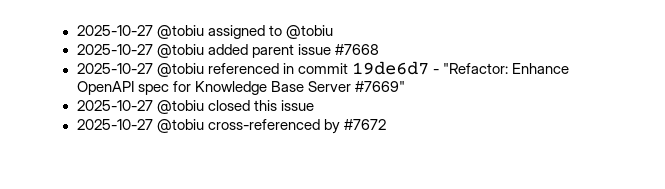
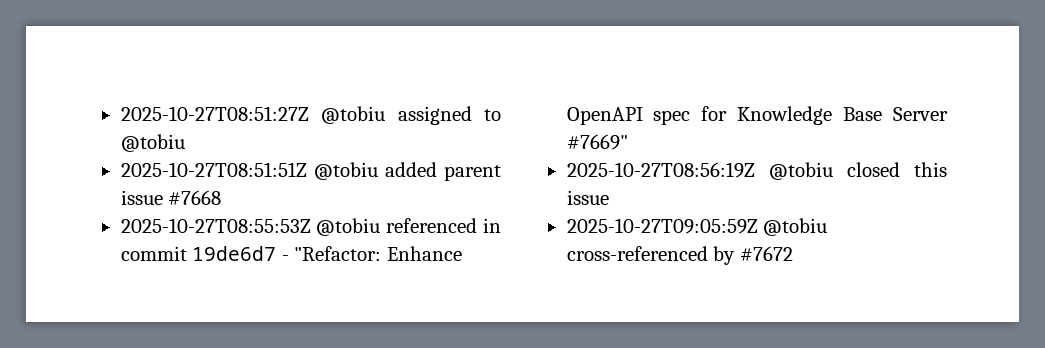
[76,25,153,36] 2025-10-27 -> [120,106,309,121] 2025-10-27T08:51:27Z
[76,44,153,55] 2025-10-27 -> [120,162,307,177] 2025-10-27T08:51:51Z
[76,63,153,74] 2025-10-27 -> [120,218,311,233] 2025-10-27T08:55:53Z
[76,100,153,111] 2025-10-27 -> [566,162,755,178] 2025-10-27T08:56:19Z
[76,119,153,130] 2025-10-27 -> [566,218,758,234] 2025-10-27T09:05:59Z

